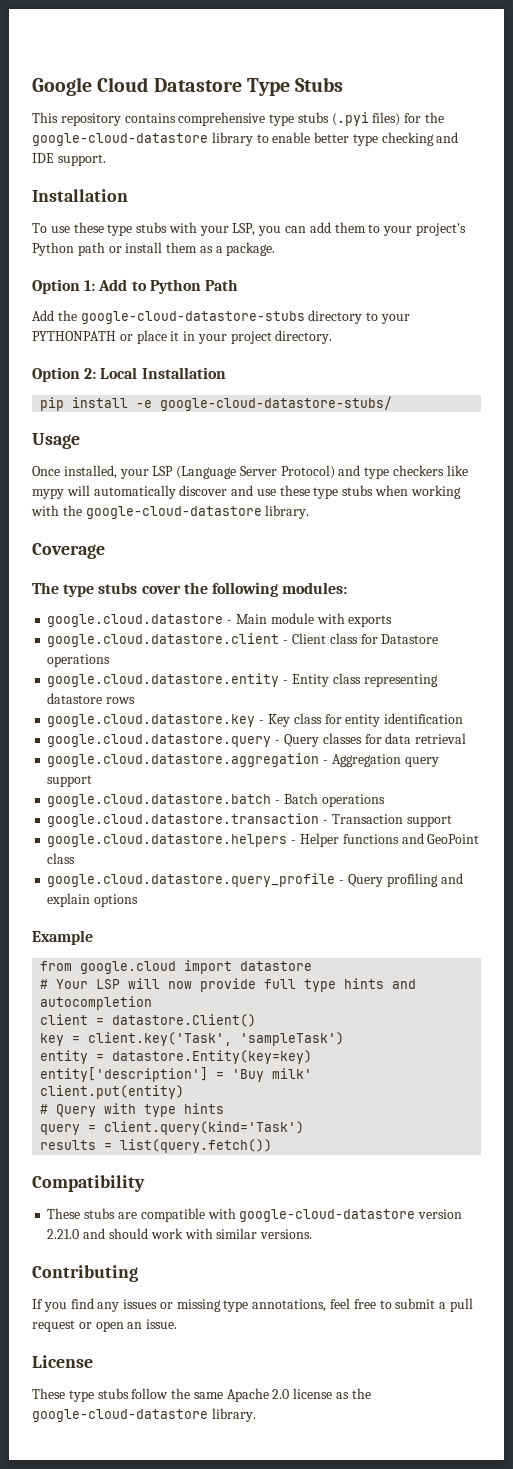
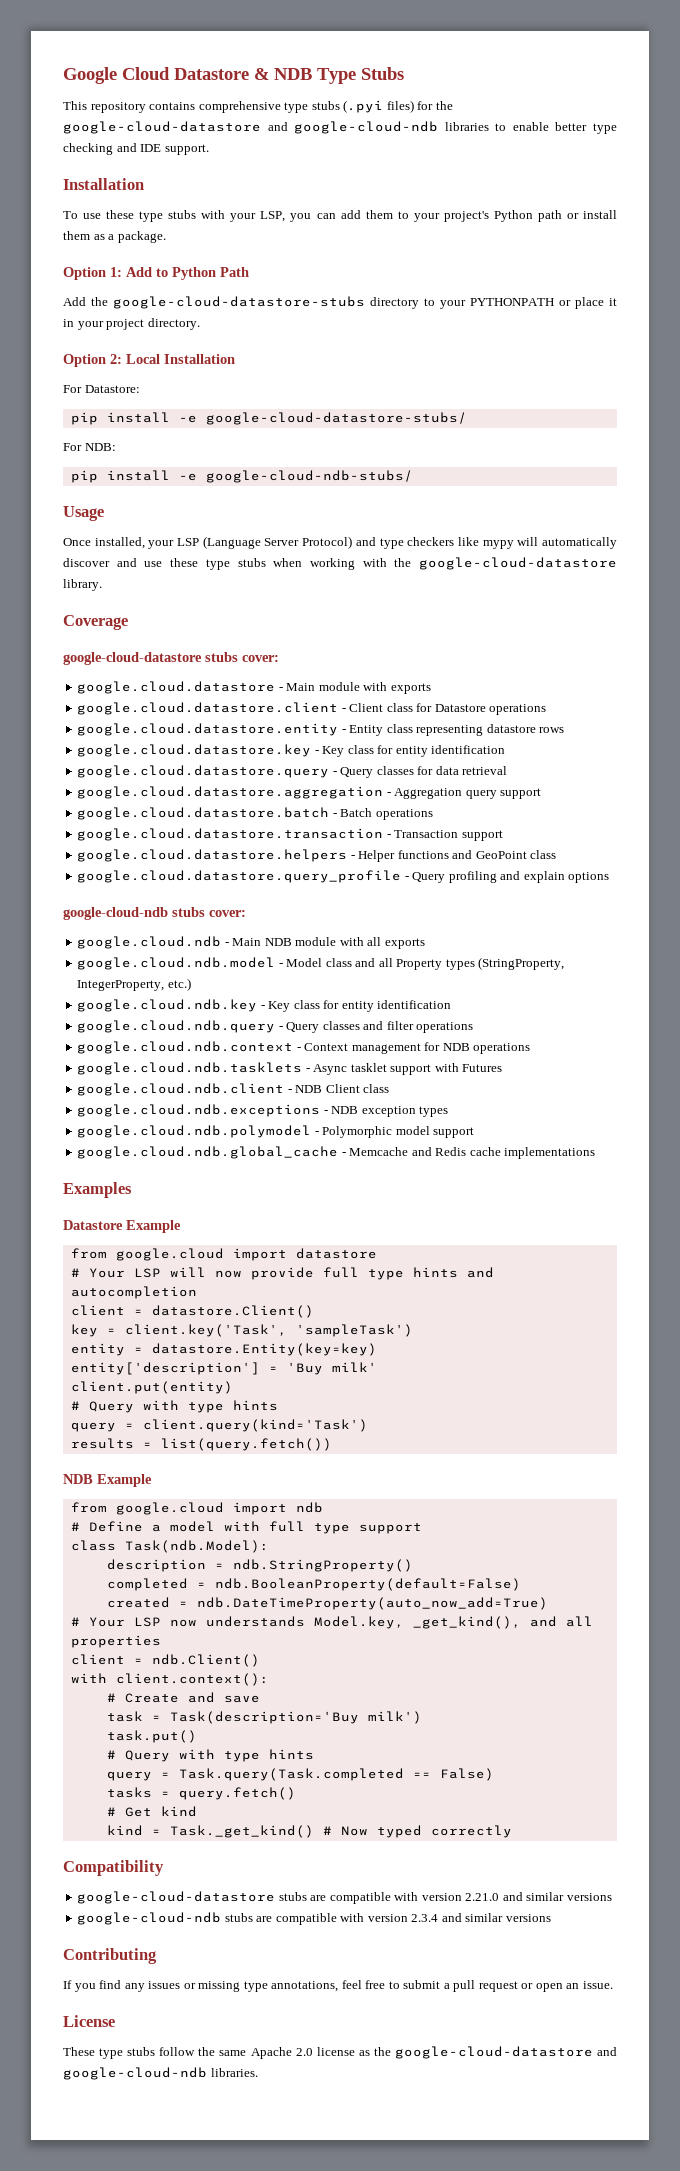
(242, 85) none -> [254,68,312,80] & NDB
[211,132,253,146] library -> [267,121,489,134] and google-cloud-ndb libraries
(226, 373) none -> [63,385,140,393] // For Datastore:
(393, 403) none -> [63,443,116,451] [70,470,413,483] // For NDB: // pip install -e google-cloud-ndb-stubs/
[32,582,348,597] The type stubs cover the following modules: -> [63,652,279,665] google-cloud-datastore stubs cover:
(139, 900) none -> [63,907,246,920] [77,936,425,949] [77,957,565,970] [77,978,191,991] [77,999,452,1012] [77,1020,474,1033] [77,1041,531,1054] [77,1062,503,1075] [77,1083,390,1096] [77,1104,449,1117] [77,1125,475,1138] [77,1146,596,1159] [63,1182,132,1198] [63,1220,123,1230] google-cloud-ndb stubs cover: // google.cloud.ndb - Main NDB module with all exports // google.cloud.ndb.model - Model class and all Property types (StringProperty, IntegerProperty, etc.) // google.cloud.ndb.key - Key class for entity identification // google.cloud.ndb.query - Query classes and filter operations // google.cloud.ndb.context - Context management for NDB operations // google.cloud.ndb.tasklets - Async tasklet support with Futures // google.cloud.ndb.client - NDB Client class // google.cloud.ndb.exceptions - NDB exception types // google.cloud.ndb.polymodel - Polymorphic model support // google.cloud.ndb.global_cache - Memcache and Redis cache implementations // Examples // Datastore
(273, 1146) none -> [63,1474,152,1487] [70,1502,323,1515] [70,1521,422,1534] [70,1540,269,1553] [106,1559,413,1572] [106,1578,521,1591] [106,1597,548,1610] [70,1616,593,1629] [70,1635,161,1648] [70,1654,260,1667] [70,1673,269,1686] [106,1692,260,1703] [106,1711,422,1724] [106,1730,197,1743] [106,1749,314,1762] [106,1768,494,1781] [106,1787,296,1800] [106,1806,197,1817] [106,1825,512,1838] // NDB Example // from google.cloud import ndb // # Define a model with full type support // class Task(ndb.Model): // description = ndb.StringProperty() // completed = ndb.BooleanProperty(default=False) // created = ndb.DateTimeProperty(auto_now_add=True) // # Your LSP now understands Model.key, _get_kind(), and all properties // client = ndb.Client() // with client.context(): // # Create and save // task = Task(description='Buy milk') // task.put() // # Query with type hints // query = Task.query(Task.completed == False) // tasks = query.fetch() // # Get kind // kind = Task._get_kind() # Now typed correctly
[47,1208,416,1222] These stubs are compatible with google-cloud-datastore -> [77,1891,419,1904] google-cloud-datastore stubs are compatible with
[108,1228,313,1239] should work with similar versions. -> [526,1892,612,1901] [77,1912,551,1925] similar versions // google-cloud-ndb stubs are compatible with version 2.3.4 and similar versions
[211,1408,256,1422] library. -> [597,2047,618,2056] [63,2067,258,2080] and google-cloud-ndb libraries.

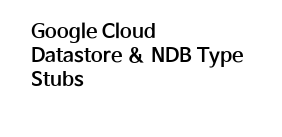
[63,100,453,113] [63,121,617,134] [63,143,209,155] [63,178,144,190] [63,210,617,222] [63,231,166,243] [63,267,249,280] [63,296,617,309] [63,318,200,330] [63,354,235,367] [63,385,140,393] [70,412,467,425] [63,443,116,451] [70,470,413,483] [63,506,104,521] [63,536,617,549] [63,557,617,570] [63,579,102,591] [63,615,128,630] [63,652,279,665] [77,681,431,694] [77,702,547,715] [77,723,565,736] [77,744,506,757] [77,765,508,778] [77,786,542,799] [77,807,433,820] [77,828,503,841] [77,849,557,862] [77,870,610,883] [63,907,246,920] [77,936,425,949] [77,957,565,970] [77,978,191,991] [77,999,452,1012] [77,1020,474,1033] [77,1041,531,1054] [77,1062,503,1075] [77,1083,390,1096] [77,1104,449,1117] [77,1125,475,1138] [77,1146,596,1159] [63,1182,132,1198] [63,1220,181,1233] [70,1248,377,1261] [70,1267,494,1280] [70,1286,197,1299] [70,1305,314,1318] [70,1324,413,1337] [70,1343,377,1356] [70,1362,377,1375] [70,1381,233,1394] [70,1400,278,1413] [70,1419,368,1432] [70,1438,332,1451] [63,1474,152,1487] [70,1502,323,1515] [70,1521,422,1534] [70,1540,269,1553] [106,1559,413,1572] [106,1578,521,1591] [106,1597,548,1610] [70,1616,593,1629] [70,1635,161,1648] [70,1654,260,1667] [70,1673,269,1686] [106,1692,260,1703] [106,1711,422,1724] [106,1730,197,1743] [106,1749,314,1762] [106,1768,494,1781] [106,1787,296,1800] [106,1806,197,1817] [106,1825,512,1838] [63,1860,164,1876] [77,1891,612,1904] [77,1912,551,1925] [63,1948,157,1964] [63,1980,613,1992] [63,2015,115,2027] [63,2046,618,2059] [63,2067,258,2080] // This repository contains comprehensive type stubs (.pyi files) for the google-cloud-datastore and google-cloud-ndb libraries to enable better type checking and IDE support. // Installation // To use these type stubs with your LSP, you can add them to your project's Python path or install them as a package. // Option 1: Add to Python Path // Add the google-cloud-datastore-stubs directory to your PYTHONPATH or place it in your project directory. // Option 2: Local Installation // For Datastore: // pip install -e google-cloud-datastore-stubs/ // For NDB: // pip install -e google-cloud-ndb-stubs/ // Usage // Once installed, your LSP (Language Server Protocol) and type checkers like mypy will automatically discover and use these type stubs when working with the google-cloud-datastore library. // Coverage // google-cloud-datastore stubs cover: // google.cloud.datastore - Main module with exports // google.cloud.datastore.client - Client class for Datastore operations // google.cloud.datastore.entity - Entity class representing datastore rows // google.cloud.datastore.key - Key class for entity identification // google.cloud.datastore.query - Query classes for data retrieval // google.cloud.datastore.aggregation - Aggregation query support // google.cloud.datastore.batch - Batch operations // google.cloud.datastore.transaction - Transaction support // google.cloud.datastore.helpers - Helper functions and GeoPoint class // google.cloud.datastore.query_profile - Query profiling and explain options // google-cloud-ndb stubs cover: // google.cloud.ndb - Main NDB module with all exports // google.cloud.ndb.model - Model class and all Property types (StringProperty, IntegerProperty, etc.) // google.cloud.ndb.key - Key class for entity identification // google.cloud.ndb.query - Query classes and filter operations // google.cloud.ndb.context - Context management for NDB operations // google.cloud.ndb.tasklets - Async tasklet support with Futures // google.cloud.ndb.client - NDB Client class // google.cloud.ndb.exceptions - NDB exception types // google.cloud.ndb.polymodel - Polymorphic model support // google.cloud.ndb.global_cache - Memcache and Redis cache implementations // Examples // Datastore Example // from google.cloud import datastore // # Your LSP will now provide full type hints and autocompletion // client = datastore.Client() // key = client.key('Task', 'sampleTask') // entity = datastore.Entity(key=key) // entity['description'] = 'Buy milk' // client.put(entity) // # Query with type hints // query = client.query(kind='Task') // results = list(query.fetch()) // NDB Example // from google.cloud import ndb // # Define a model with full type support // class Task(ndb.Model): // description = ndb.StringProperty() // completed = ndb.BooleanProperty(default=False) // created = ndb.DateTimeProperty(auto_now_add=True) // # Your LSP now understands Model.key, _get_kind(), and all properties // client = ndb.Client() // with client.context(): // # Create and save // task = Task(description='Buy milk') // task.put() // # Query with type hints // query = Task.query(Task.completed == False) // tasks = query.fetch() // # Get kind // kind = Task._get_kind() # Now typed correctly // Compatibility // google-cloud-datastore stubs are compatible with version 2.21.0 and similar versions // google-cloud-ndb stubs are compatible with version 2.3.4 and similar versions // Contributing // If you find any issues or missing type annotations, feel free to submit a pull request or open an issue. // License // These type stubs follow the same Apache 2.0 license as the google-cloud-datastore and google-cloud-ndb libraries. -> (84, 79) none

